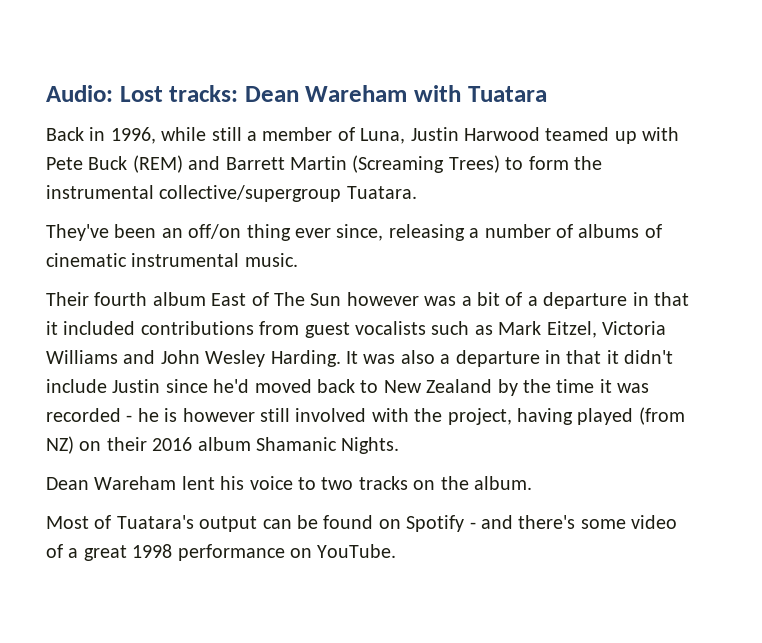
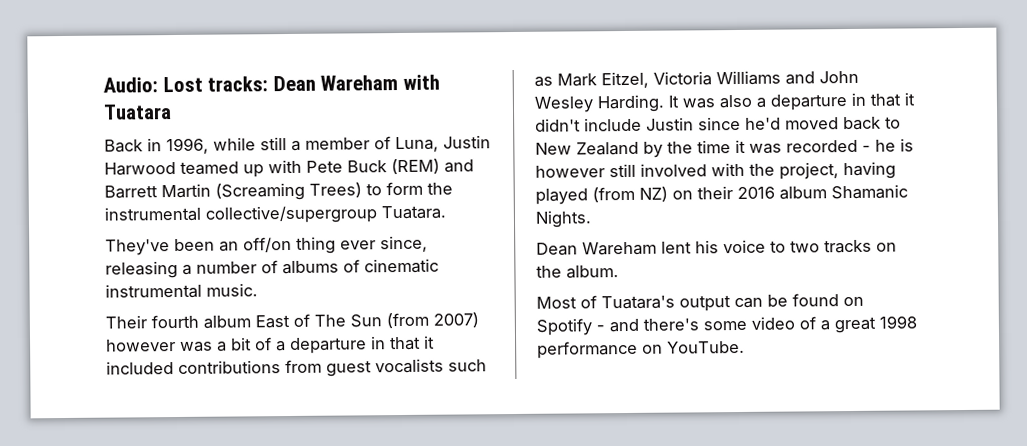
(342, 299) none -> [386,312,479,329] (from 2007)

